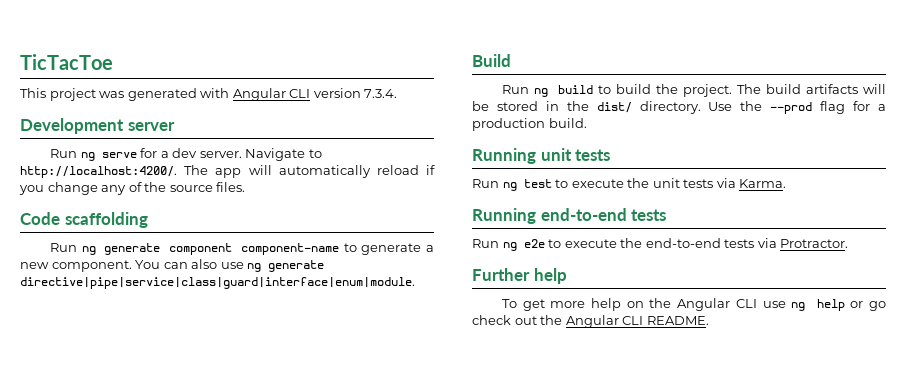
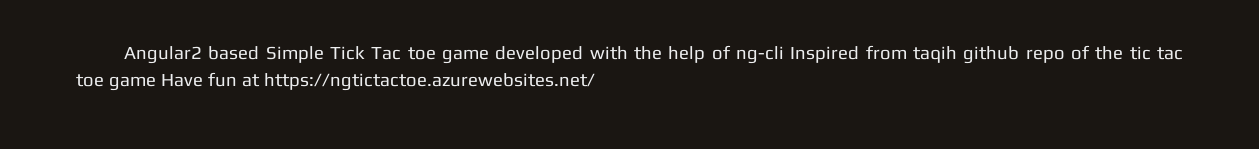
[20,54,113,70] [20,88,398,101] [20,118,175,134] [49,148,322,161] [20,165,435,178] [19,182,246,195] [20,212,148,228] [49,243,434,255] [20,259,325,272] [20,277,415,289] [472,54,511,67] [501,84,886,97] [472,101,887,114] [472,118,587,131] [472,148,611,164] [472,178,787,191] [472,208,667,224] [472,238,849,251] [472,268,567,284] [501,298,886,311] [472,315,709,328] TicTacToe // This project was generated with Angular CLI version 7.3.4. // Development server // Run ng serve for a dev server. Navigate to http://localhost:4200/. The app will automatically reload if you change any of the source files. // Code scaffolding // Run ng generate component component-name to generate a new component. You can also use ng generate directive|pipe|service|class|guard|interface|enum|module. // Build // Run ng build to build the project. The build artifacts will be stored in the dist/ directory. Use the --prod flag for a production build. // Running unit tests // Run ng test to execute the unit tests via Karma. // Running end-to-end tests // Run ng e2e to execute the end-to-end tests via Protractor. // Further help // To get more help on the Angular CLI use ng help or go check out the Angular CLI README. -> [124,45,1183,64] [76,72,595,91] Angular2 based Simple Tick Tac toe game developed with the help of ng-cli Inspired from taqih github repo of the tic tac toe game Have fun at https://ngtictactoe.azurewebsites.net/

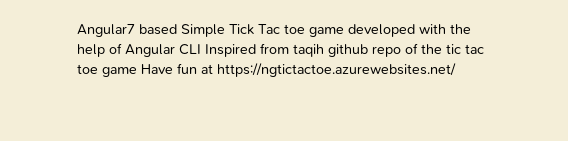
[124,46,203,64] Angular2 -> [77,24,135,37] Angular7
[736,46,785,64] ng-cli -> [125,44,201,57] Angular CLI

